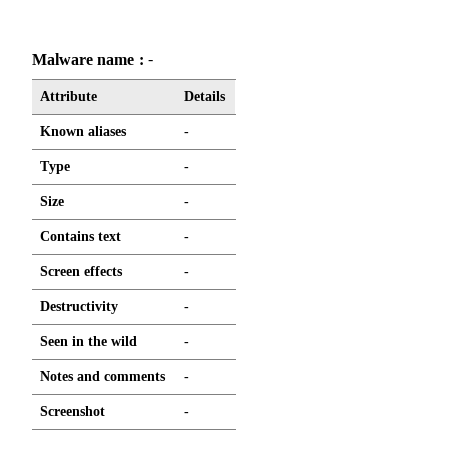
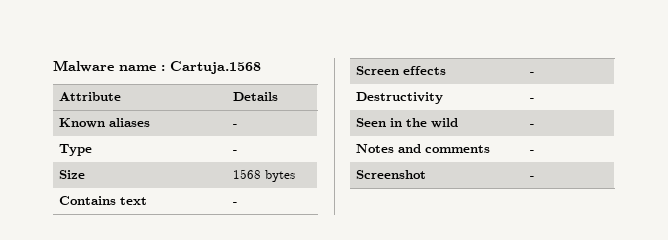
[147,60,153,65] - -> [170,61,261,74] Cartuja.1568
[184,202,190,206] - -> [233,169,296,182] 1568 bytes

